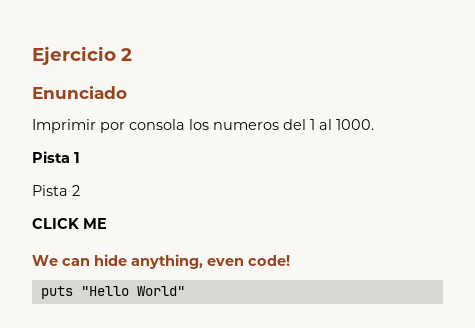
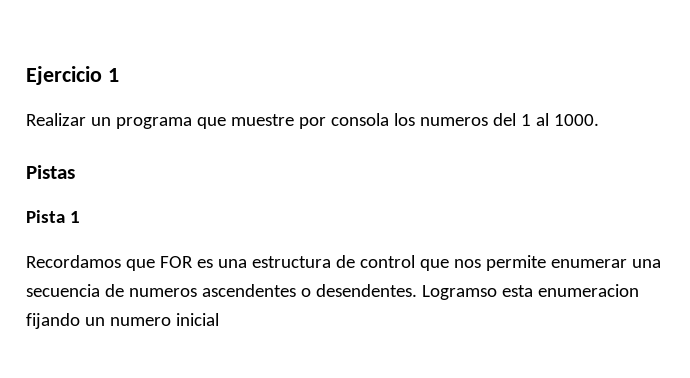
[121,48,132,61] [32,86,127,99] [32,119,96,133] 2 // Enunciado // Imprimir -> [107,68,119,82] [26,113,294,129] 1 // Realizar un programa que muestre
(374, 124) none -> [26,165,75,179] // Pistas
[32,185,80,196] [32,218,107,229] [32,254,290,269] [40,286,185,299] Pista 2 // CLICK ME // We can hide anything, even code! // puts "Hello World" -> [26,255,661,271] [26,284,639,300] [26,313,219,329] Recordamos que FOR es una estructura de control que nos permite enumerar una secuencia de numeros ascendentes o desendentes. Logramso esta enumeracion fijando un numero inicial

